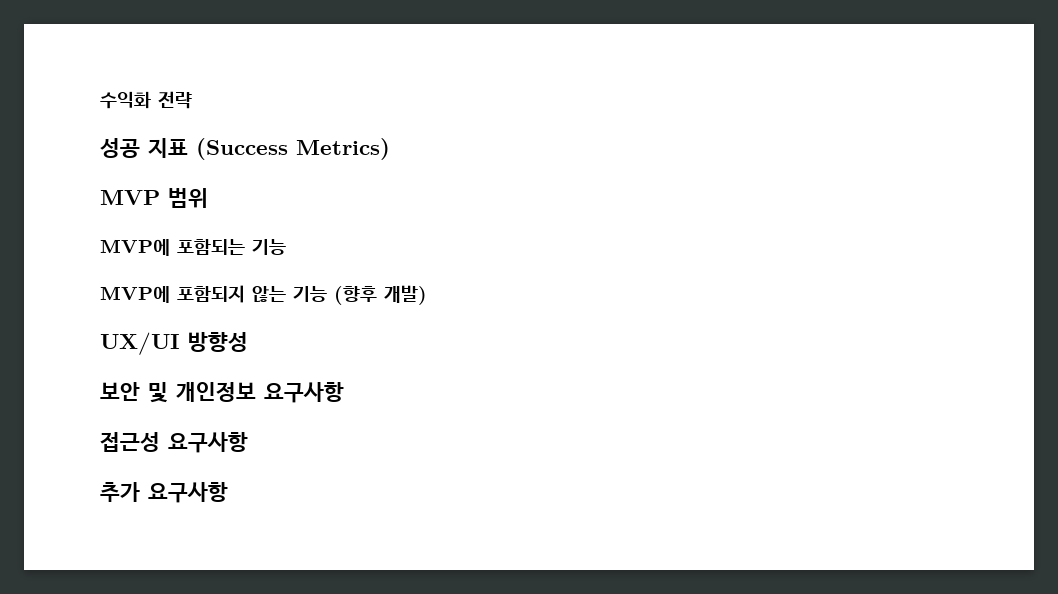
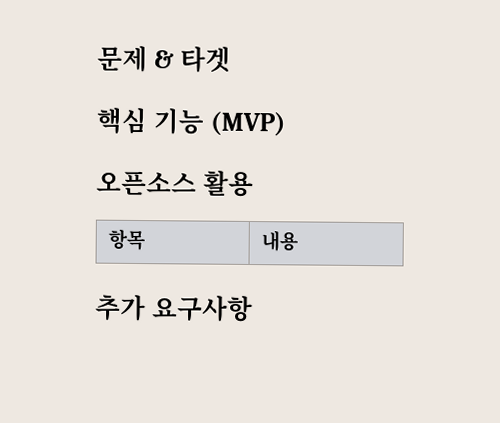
[100,91,192,109] [100,138,390,160] [100,188,208,208] [100,239,286,256] [100,285,427,305] [100,332,248,355] [100,382,344,403] [100,432,248,453] 수익화 전략 // 성공 지표 (Success Metrics) // MVP 범위 // MVP에 포함되는 기능 // MVP에 포함되지 않는 기능 (향후 개발) // UX/UI 방향성 // 보안 및 개인정보 요구사항 // 접근성 요구사항 -> [97,45,231,73] [96,107,286,137] [96,170,254,198] [108,228,147,251] [261,230,300,252] 문제 & 타겟 // 핵심 기능 (MVP) // 오픈소스 활용 // 항목 | 내용

